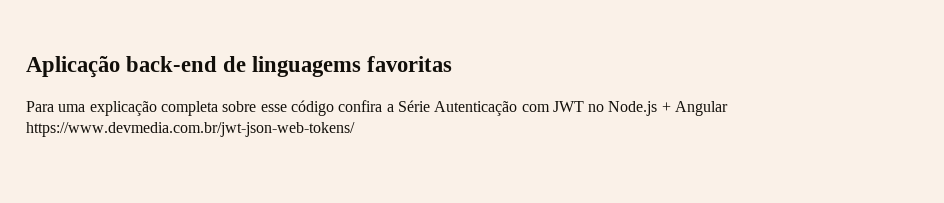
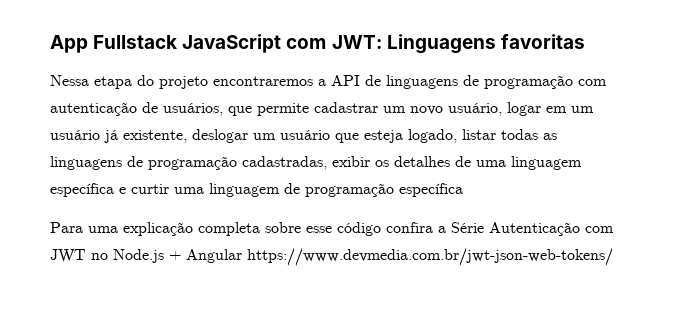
[26,56,453,78] Aplicação back-end de linguagems favoritas -> [50,34,585,54] [50,75,607,89] [50,102,594,116] [50,129,557,143] [50,156,582,170] [50,183,463,197] App Fullstack JavaScript com JWT: Linguagens favoritas // Nessa etapa do projeto encontraremos a API de linguagens de programação com autenticação de usuários, que permite cadastrar um novo usuário, logar em um usuário já existente, deslogar um usuário que esteja logado, listar todas as linguagens de programação cadastradas, exibir os detalhes de uma linguagem específica e curtir uma linguagem de programação específica

